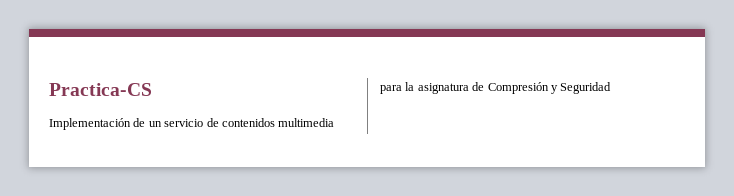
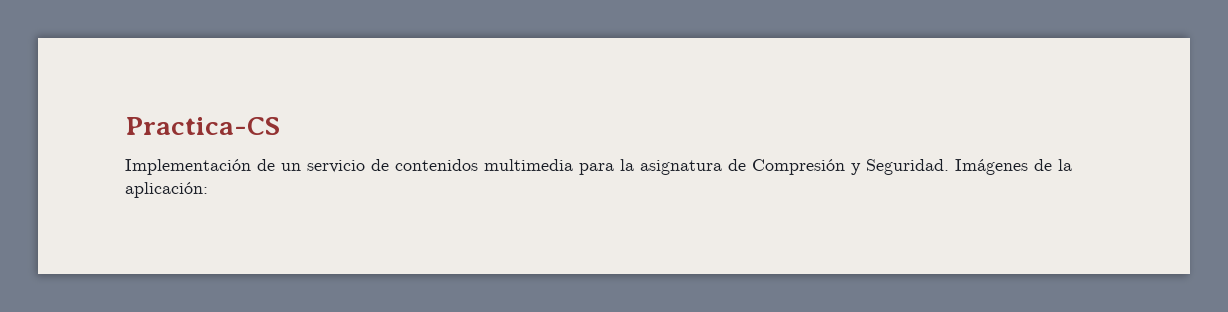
[560,82,612,94] Seguridad -> [866,159,1072,175] [125,182,208,198] Seguridad. Imágenes de la aplicación:

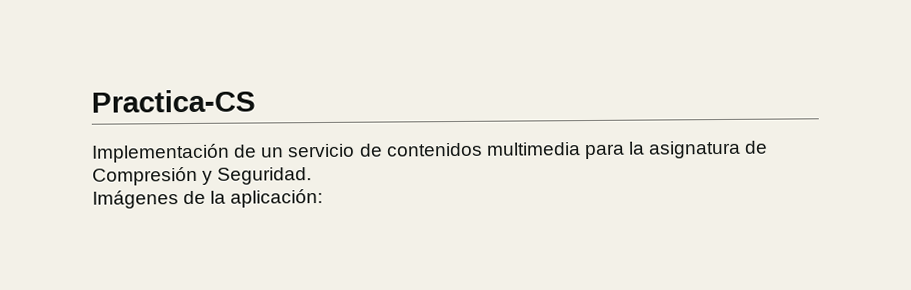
(949, 167) none -> (313, 176) //

